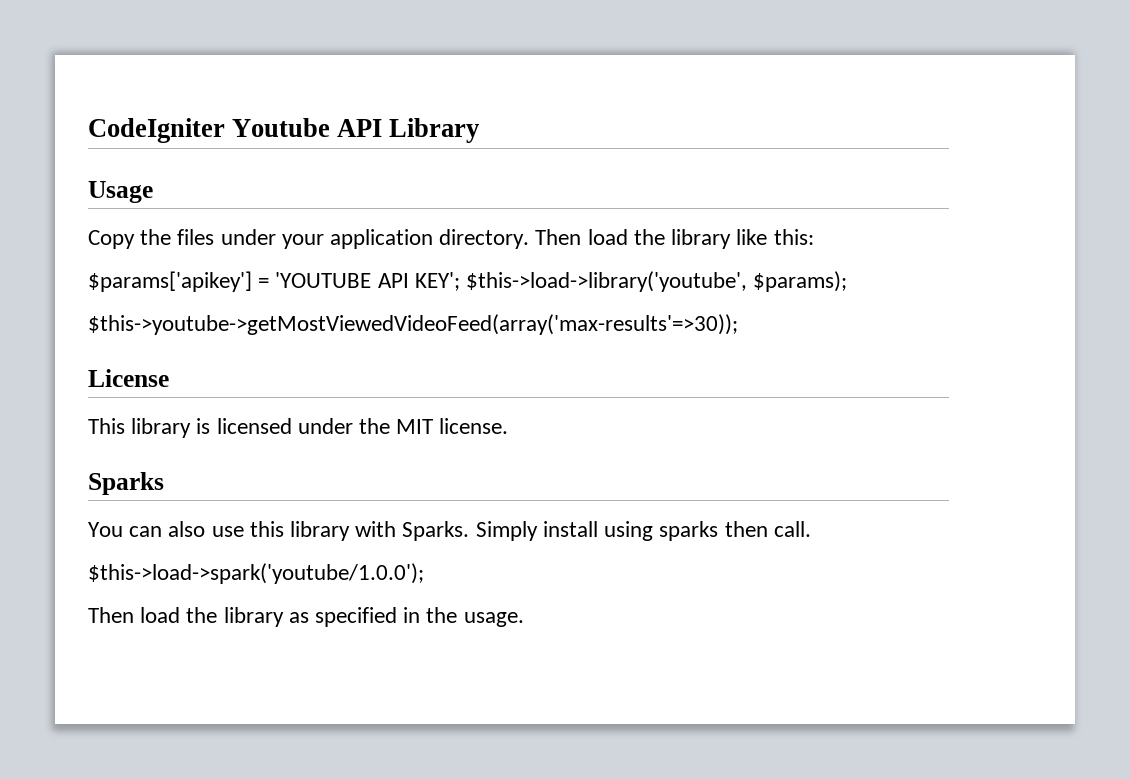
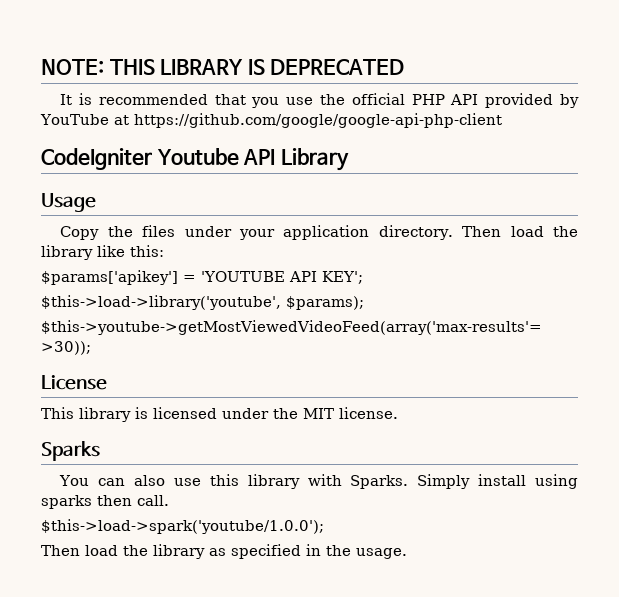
(88, 130) none -> [41,59,405,75] [60,93,579,108] [40,113,502,128] NOTE: THIS LIBRARY IS DEPRECATED // It is recommended that you use the official PHP API provided by YouTube at https://github.com/google/google-api-php-client //
(460, 281) none -> (363, 277) //

